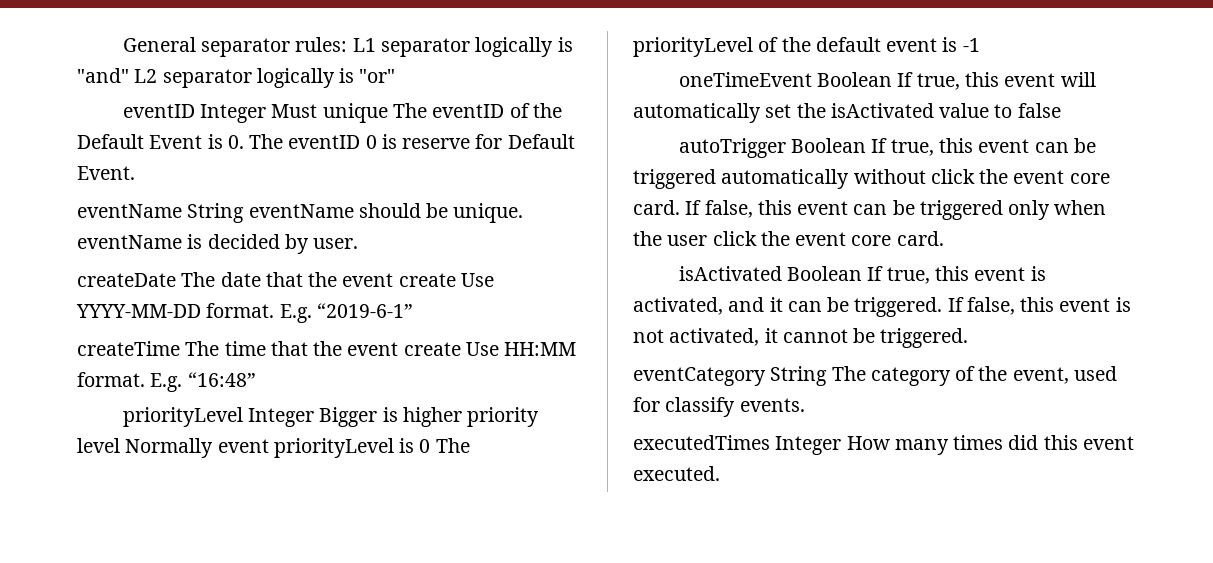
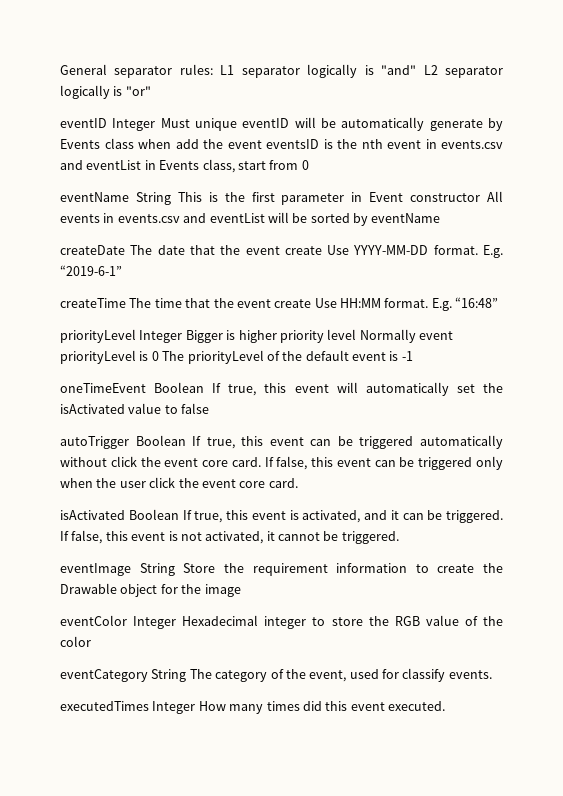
[392,103,562,118] [77,134,575,149] [77,166,135,180] [77,203,524,223] [77,234,359,254] The eventID of the Default Event is 0. The eventID 0 is reserve for Default Event. // eventName String eventName should be unique. eventName is decided by user. -> [242,117,503,131] [60,138,503,149] [60,159,309,173] [60,191,503,205] [60,212,441,226] eventID will be automatically generate by Events class when add the event eventsID is the nth event in events.csv and eventList in Events class, start from 0 // eventName String This is the first parameter in Event constructor All events in events.csv and eventList will be sorted by eventName
(969, 338) none -> [60,563,503,576] [60,583,241,597] [60,615,504,629] [60,636,91,647] // eventImage String Store the requirement information to create the Drawable object for the image // eventColor Integer Hexadecimal integer to store the RGB value of the color

